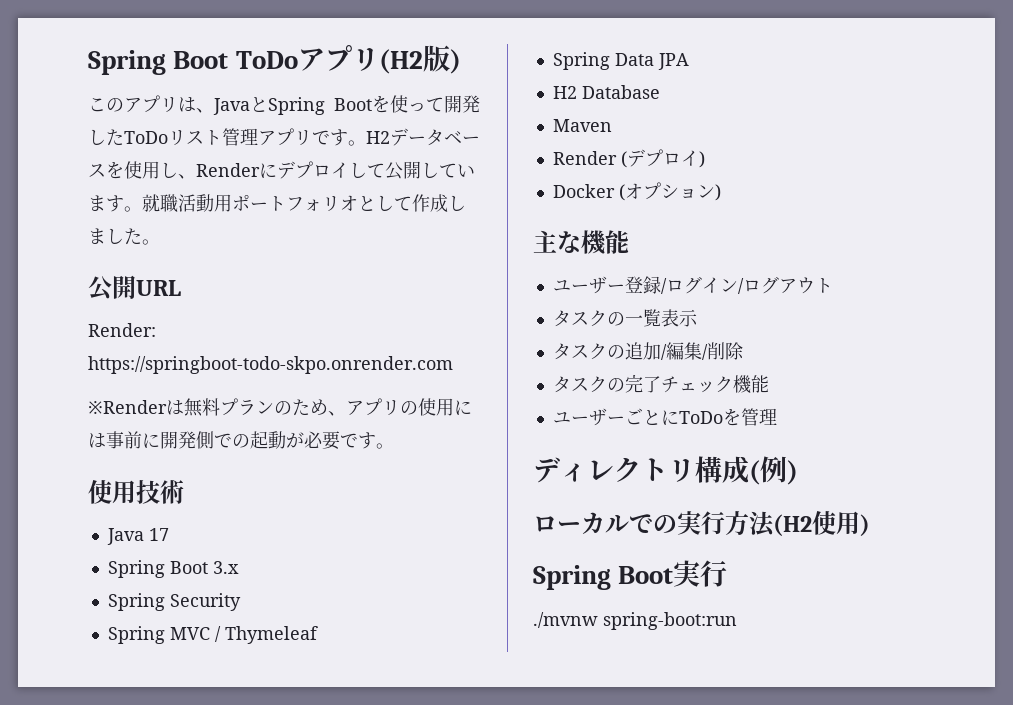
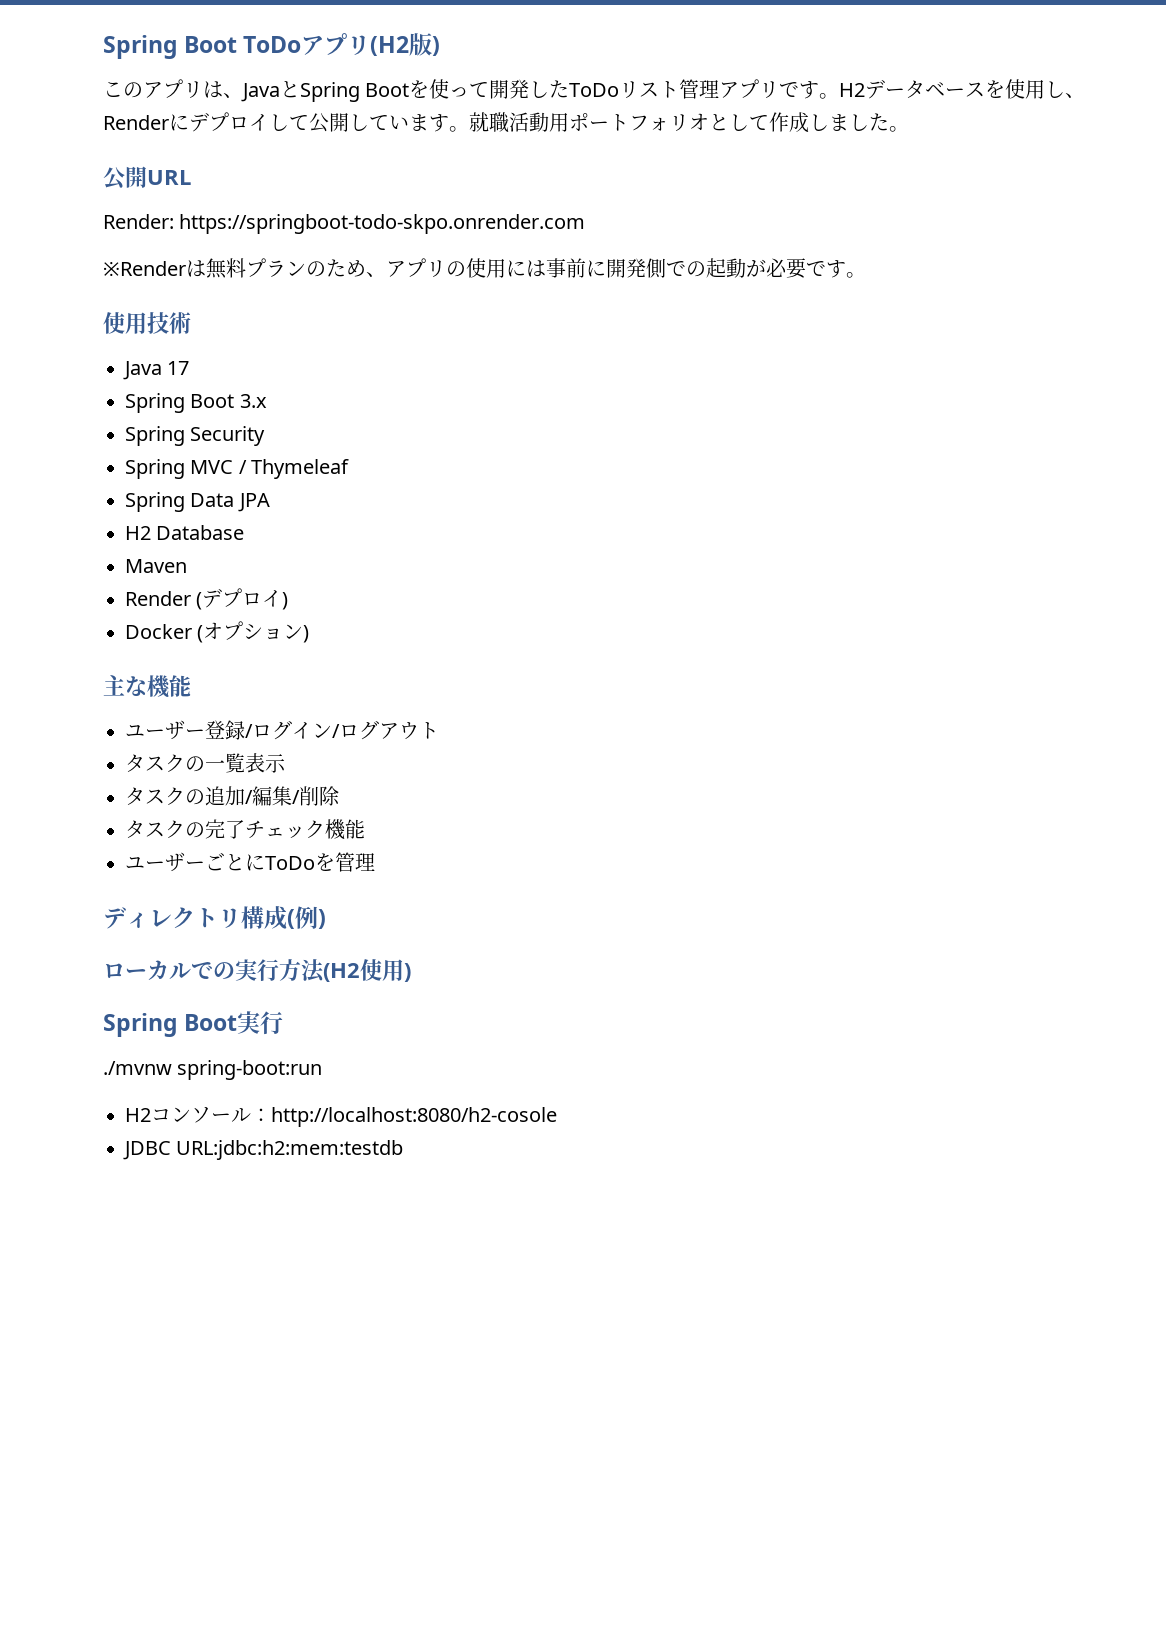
(737, 621) none -> [125,1106,557,1127] [123,1140,404,1160] // H2コンソール：http://localhost:8080/h2-cosole // JDBC URL:jdbc:h2:mem:testdb

